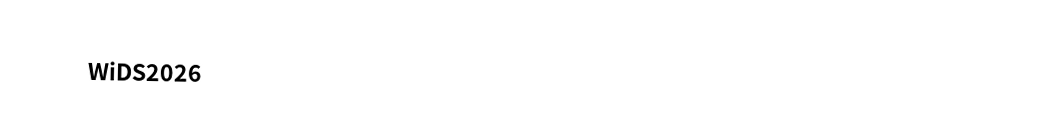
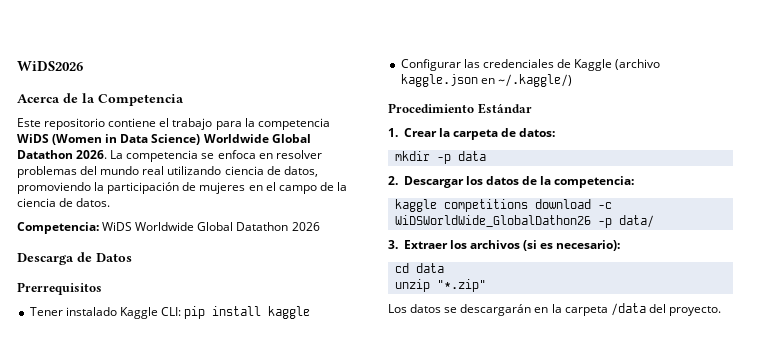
(203, 71) none -> [17,93,184,106] [17,118,330,130] [17,134,311,145] [17,150,322,162] [17,166,318,178] [17,182,347,194] [17,198,111,207] [17,222,320,234] [17,252,132,265] [17,282,102,295] [29,306,311,319] [400,59,661,71] [400,74,572,87] [388,103,532,114] [388,128,556,140] [394,151,486,164] [388,176,635,188] [394,199,612,212] [394,215,654,228] [388,240,621,251] [394,263,444,273] [394,279,486,292] [388,303,721,316] // Acerca de la Competencia // Este repositorio contiene el trabajo para la competencia WiDS (Women in Data Science) Worldwide Global Datathon 2026. La competencia se enfoca en resolver problemas del mundo real utilizando ciencia de datos, promoviendo la participación de mujeres en el campo de la ciencia de datos. // Competencia: WiDS Worldwide Global Datathon 2026 // Descarga de Datos // Prerrequisitos // Tener instalado Kaggle CLI: pip install kaggle // Configurar las credenciales de Kaggle (archivo kaggle.json en ~/.kaggle/) // Procedimiento Estándar // 1. Crear la carpeta de datos: // mkdir -p data // 2. Descargar los datos de la competencia: // kaggle competitions download -c WiDSWorldWide_GlobalDathon26 -p data/ // 3. Extraer los archivos (si es necesario): // cd data // unzip "*.zip" // Los datos se descargarán en la carpeta /data del proyecto.

